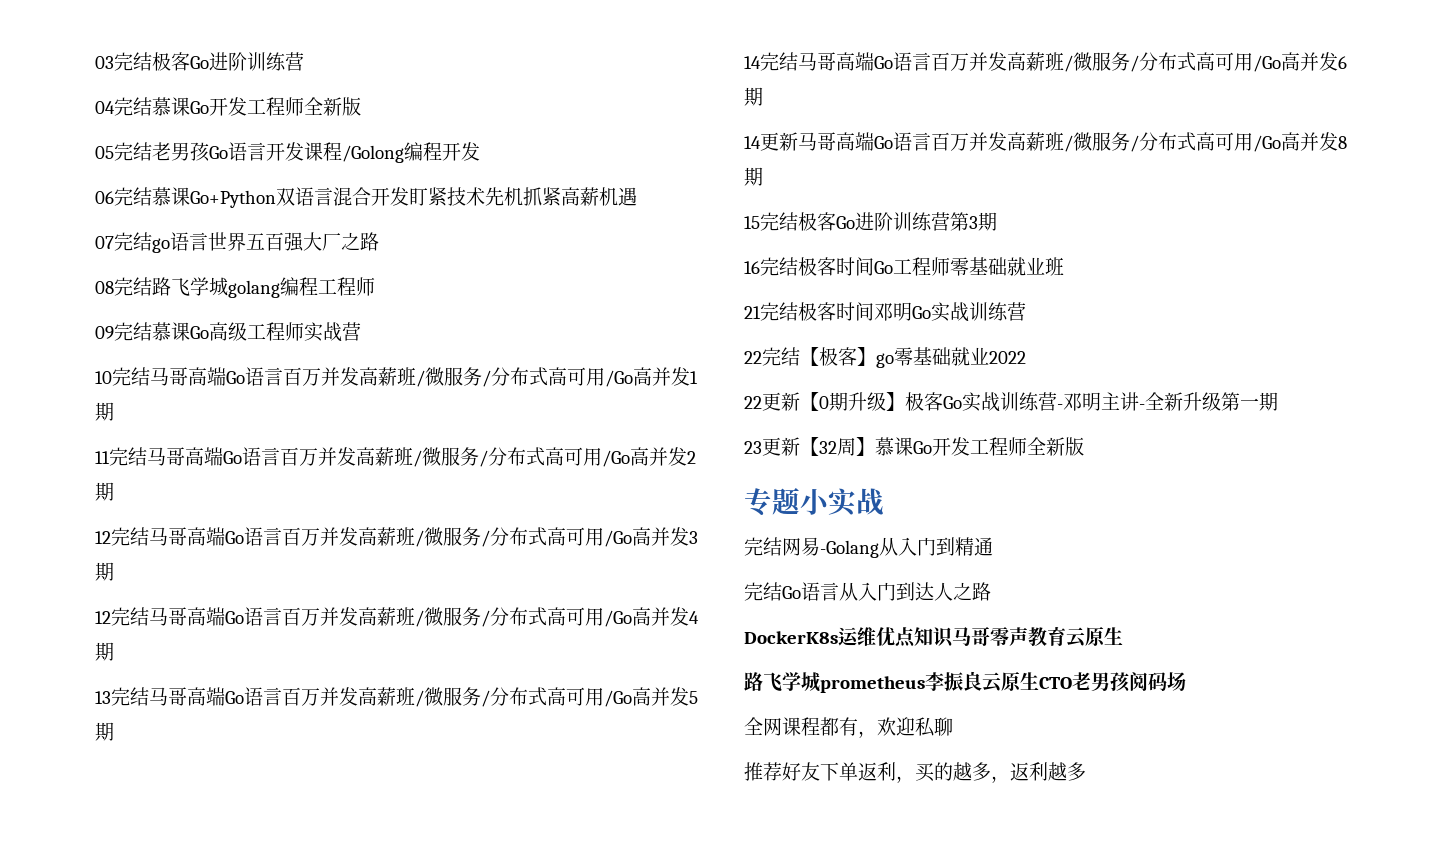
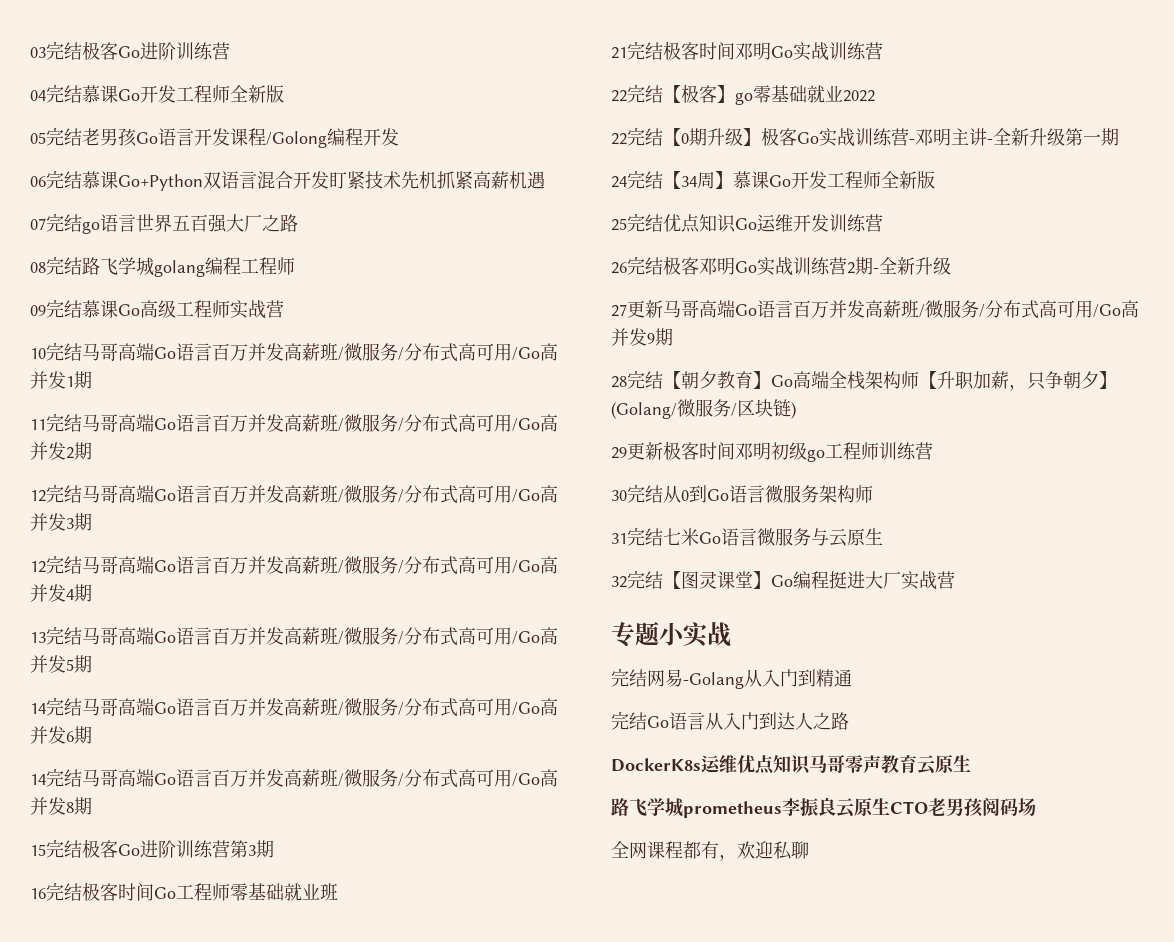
[760,132,798,151] 更新 -> [46,768,82,787] 完结
[762,392,800,411] 更新 -> [627,127,663,146] 完结
[744,437,837,456] 23更新【32 -> [611,170,697,189] 24完结【34
(1084, 446) none -> [611,213,883,233] [611,256,951,276] [611,300,1139,319] [611,328,673,346] [611,370,1117,391] [611,399,796,419] [611,441,933,462] [611,484,873,503] [611,527,883,547] [611,570,955,590] // 25完结优点知识Go运维开发训练营 // 26完结极客邓明Go实战训练营2期-全新升级 // 27更新马哥高端Go语言百万并发高薪班/微服务/分布式高可用/Go高并发9期 // 28完结【朝夕教育】Go高端全栈架构师【升职加薪，只争朝夕】(Golang/微服务/区块链) // 29更新极客时间邓明初级go工程师训练营 // 30完结从0到Go语言微服务架构师 // 31完结七米Go语言微服务与云原生 // 32完结【图灵课堂】Go编程挺进大厂实战营
[744,762,1086,783] // 推荐好友下单返利，买的越多，返利越多 -> (809, 850) none

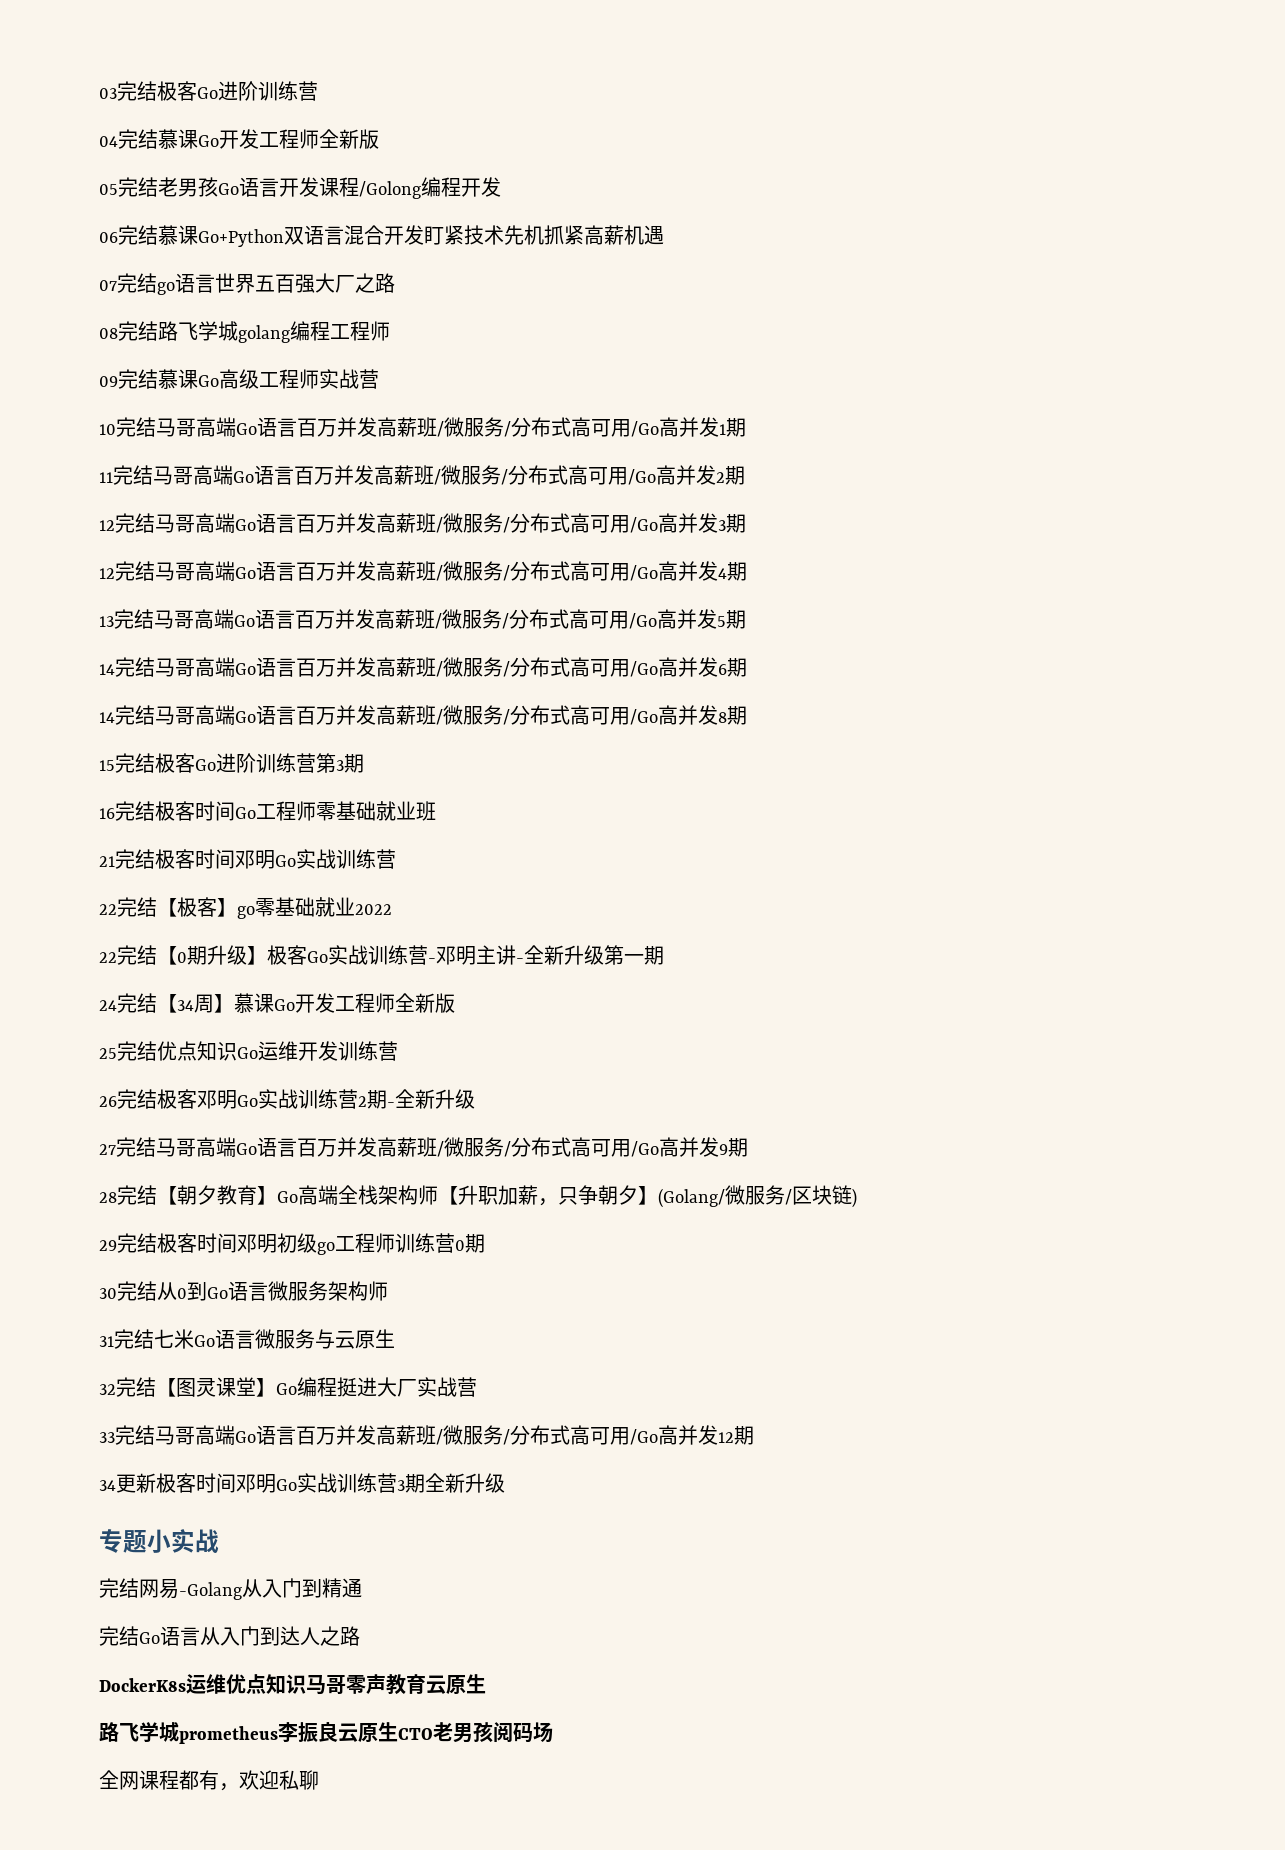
[627,300,663,318] 更新 -> [116,1137,156,1157] 完结
[627,442,663,460] 更新 -> [117,1233,157,1253] 完结
(933, 451) none -> [455,1234,485,1253] 0期
(955, 580) none -> [99,1425,754,1445] [99,1473,505,1493] // 33完结马哥高端Go语言百万并发高薪班/微服务/分布式高可用/Go高并发12期 // 34更新极客时间邓明Go实战训练营3期全新升级

